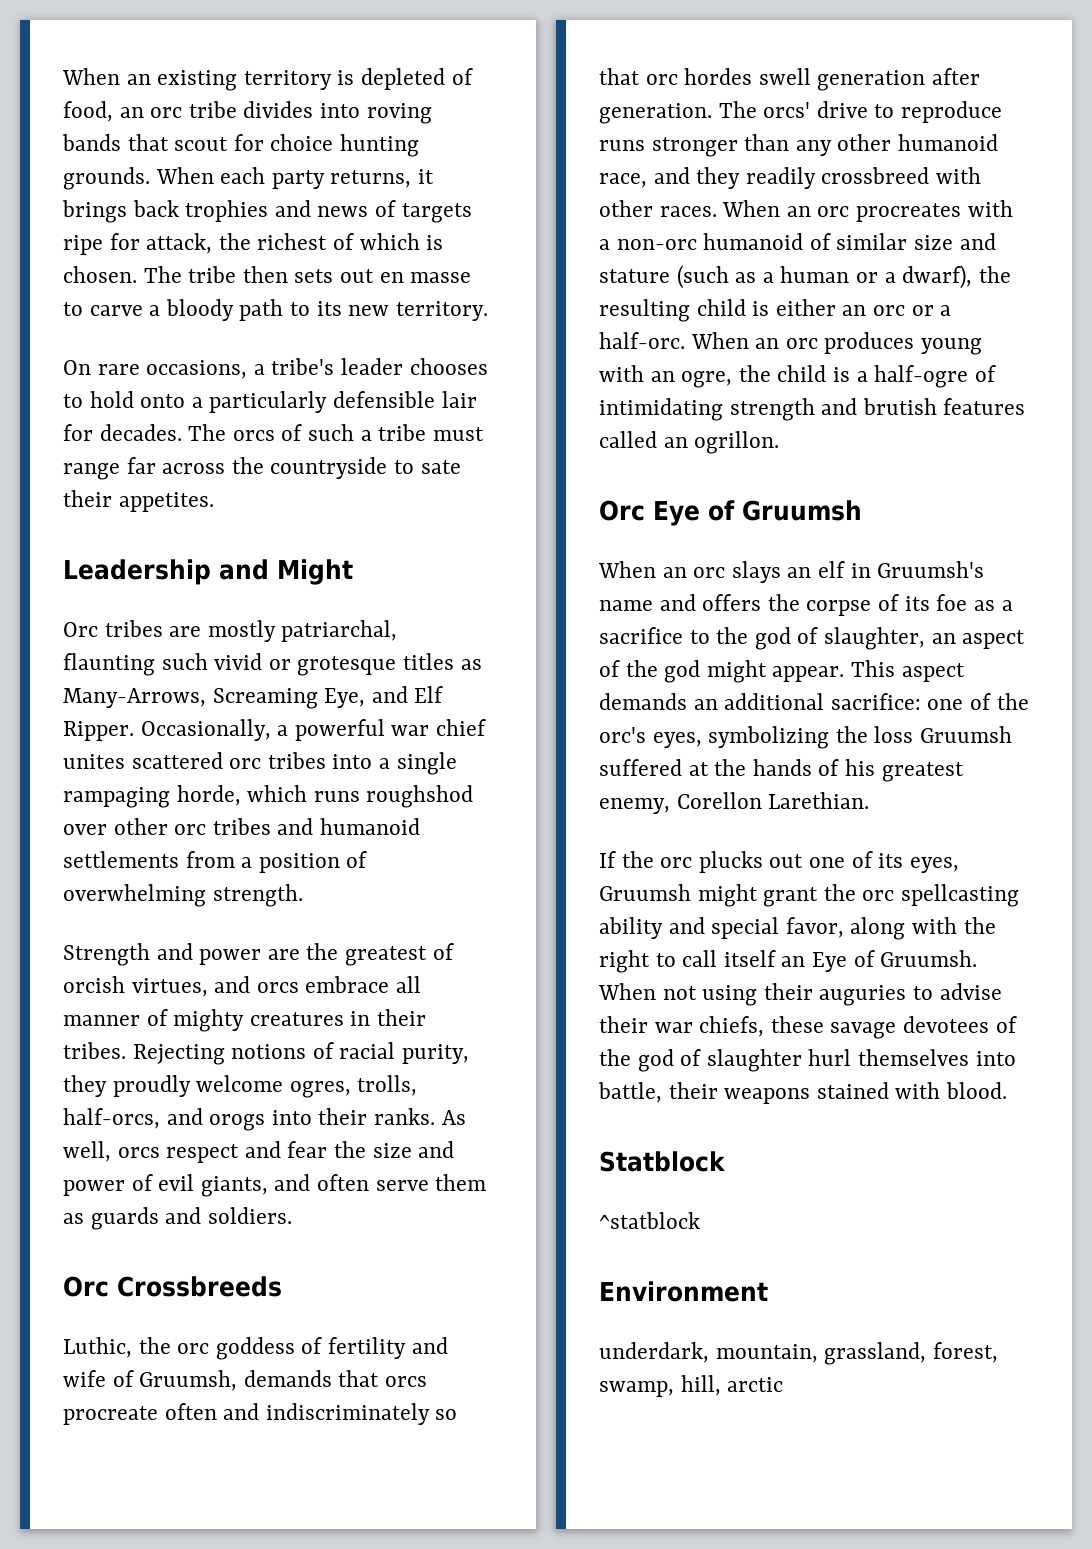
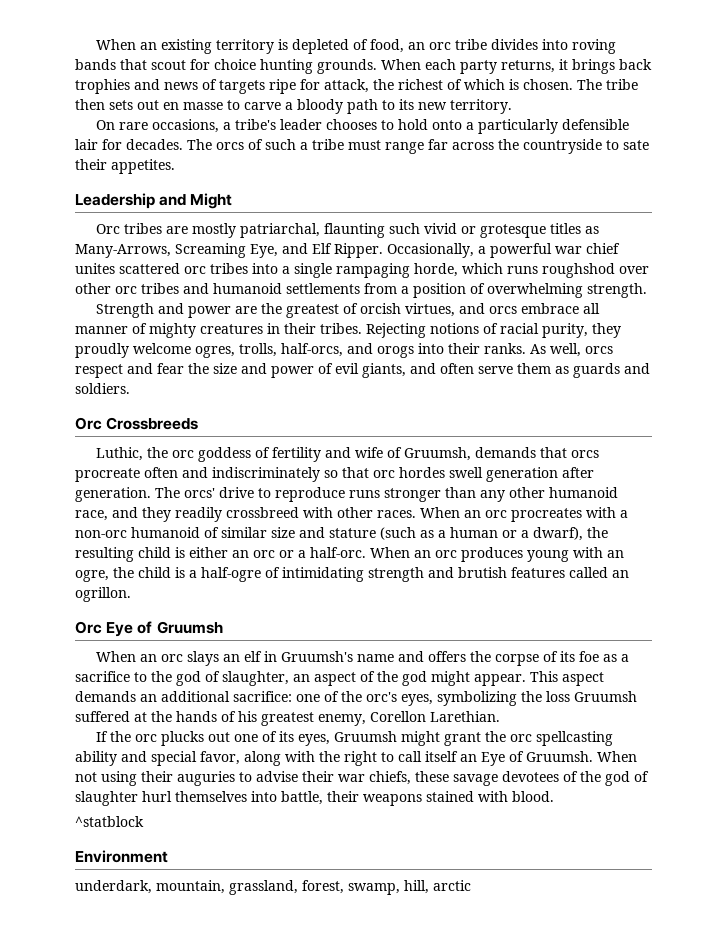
[599,1151,726,1172] // Statblock -> (554, 796) none

